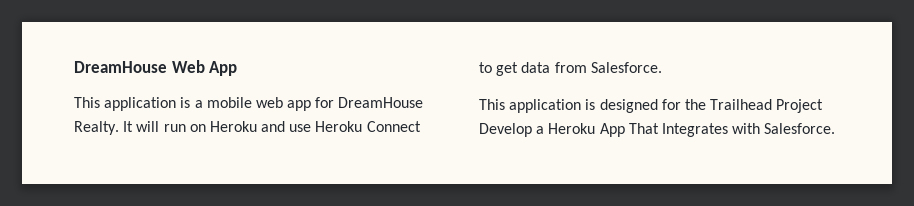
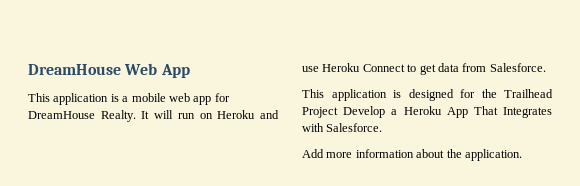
(836, 128) none -> [302,149,522,161] // Add more information about the application.

